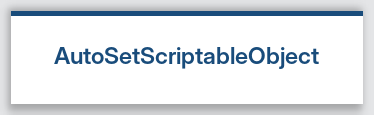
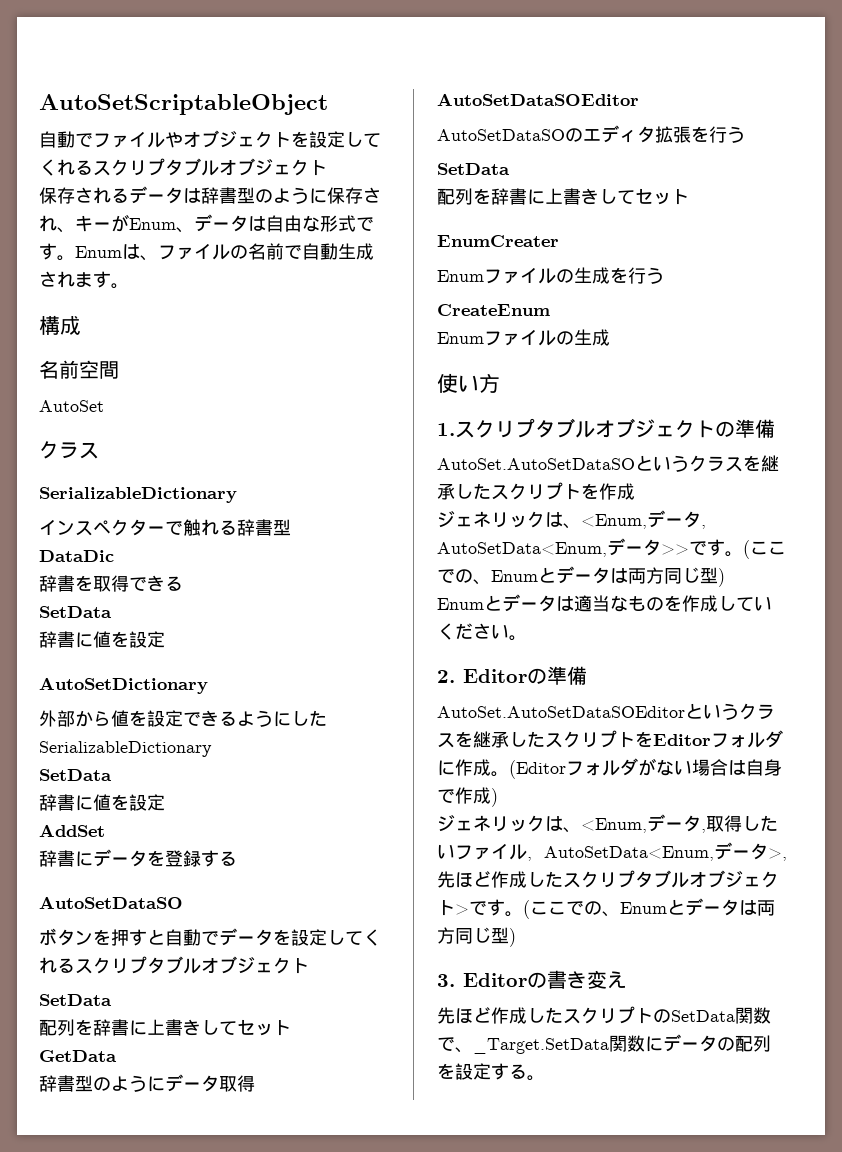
(319, 58) none -> [39,130,381,148] [39,158,327,176] [39,186,381,204] [39,214,374,233] [39,243,374,261] [39,271,129,289] [39,315,81,335] [39,360,119,379] [39,400,104,412] [39,441,99,459] [39,487,237,503] [39,519,291,536] [39,550,114,562] [39,575,183,592] [39,606,112,618] [39,631,165,648] [39,677,208,694] [39,710,327,727] [39,741,212,757] [39,769,112,781] [39,794,165,811] [39,824,105,837] [39,849,237,867] [39,896,183,909] [39,928,381,946] [39,956,309,974] [39,994,112,1006] [39,1019,291,1036] [39,1050,117,1062] [39,1074,255,1092] [437,93,639,106] [437,125,745,143] [437,163,510,175] [437,188,689,205] [437,235,559,247] [437,267,664,284] [437,304,550,316] [437,329,610,346] [437,373,500,393] [437,418,775,438] [437,455,779,472] [437,482,635,500] [437,510,706,529] [437,538,786,559] [437,566,725,587] [437,594,772,612] [437,623,527,641] [437,666,587,685] [437,703,775,720] [437,730,783,748] [437,758,782,779] [437,787,498,807] [437,814,778,833] [437,842,787,861] [437,870,779,888] [437,898,775,919] [437,927,516,947] [437,970,627,989] [437,1006,771,1024] [437,1034,771,1054] [437,1063,545,1081] // 自動でファイルやオブジェクトを設定してくれるスクリプタブルオブジェクト // 保存されるデータは辞書型のように保存され、キーがEnum、データは自由な形式です。Enumは、ファイルの名前で自動生成されます。 // 構成 // 名前空間 // AutoSet // クラス // SerializableDictionary // インスペクターで触れる辞書型 // DataDic // 辞書を取得できる // SetData // 辞書に値を設定 // AutoSetDictionary // 外部から値を設定できるようにしたSerializableDictionary // SetData // 辞書に値を設定 // AddSet // 辞書にデータを登録する // AutoSetDataSO // ボタンを押すと自動でデータを設定してくれるスクリプタブルオブジェクト // SetData // 配列を辞書に上書きしてセット // GetData // 辞書型のようにデータ取得 // AutoSetDataSOEditor // AutoSetDataSOのエディタ拡張を行う // SetData // 配列を辞書に上書きしてセット // EnumCreater // Enumファイルの生成を行う // CreateEnum // Enumファイルの生成 // 使い方 // 1.スクリプタブルオブジェクトの準備 // AutoSet.AutoSetDataSOというクラスを継承したスクリプトを作成 // ジェネリックは、<Enum,データ, AutoSetData<Enum,データ>>です。(ここでの、Enumとデータは両方同じ型) // Enumとデータは適当なものを作成していください。 // 2. Editorの準備 // AutoSet.AutoSetDataSOEditorというクラスを継承したスクリプトをEditorフォルダに作成。(Editorフォルダがない場合は自身で作成) // ジェネリックは、<Enum,データ,取得したいファイル, AutoSetData<Enum,データ>,先ほど作成したスクリプタブルオブジェクト>です。(ここでの、Enumとデータは両方同じ型) // 3. Editorの書き変え // 先ほど作成したスクリプトのSetData関数で、_Target.SetData関数にデータの配列を設定する。

